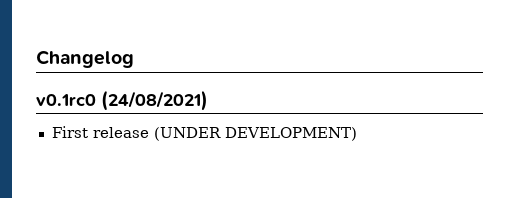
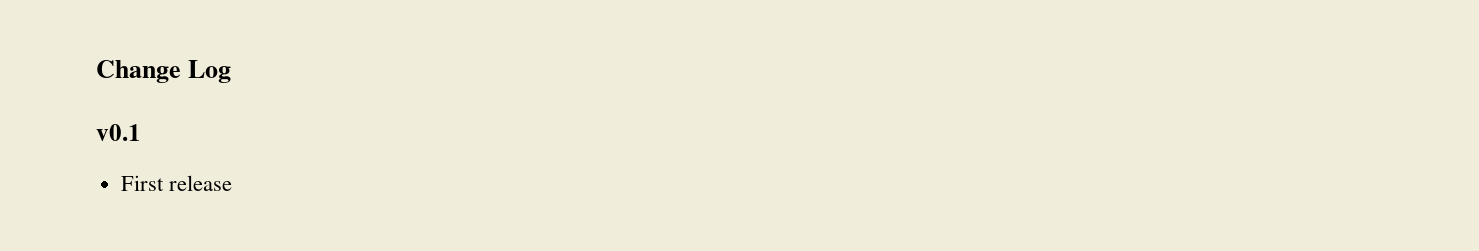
[36,50,134,68] [36,90,208,111] Changelog // v0.1rc0 (24/08/2021) -> [96,60,232,83] [96,124,141,141] Change Log // v0.1
[153,127,357,141] (UNDER DEVELOPMENT) -> (232, 183) none

